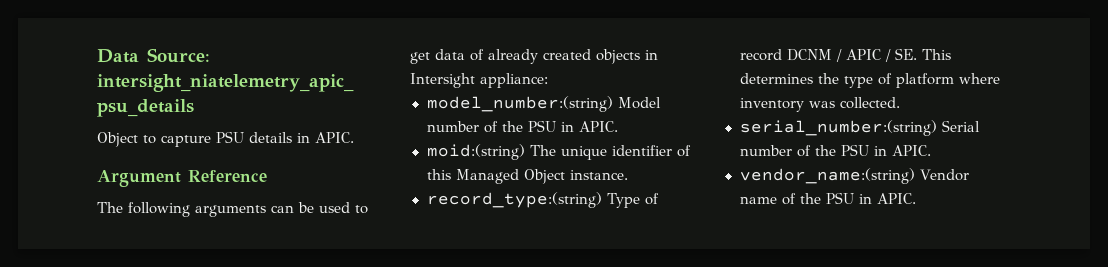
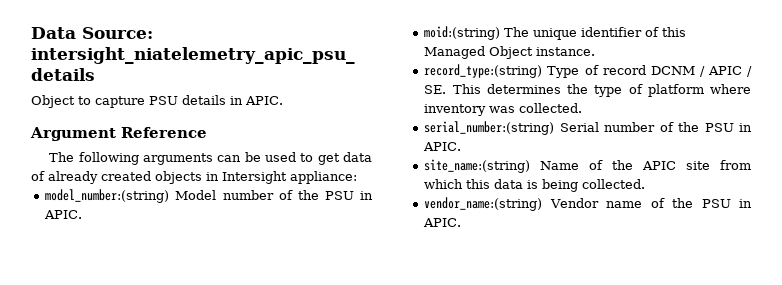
(931, 150) none -> [424,159,751,173] [424,179,646,192] // site_name:(string) Name of the APIC site from which this data is being collected.

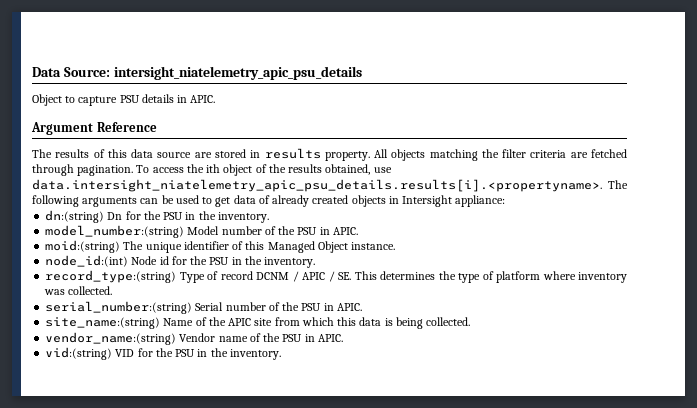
(75, 157) none -> [55,148,627,161] [32,164,392,176] [32,179,628,192] results of this data source are stored in results property. All objects matching the filter criteria are fetched through pagination. To access the ith object of the results obtained, use data.intersight_niatelemetry_apic_psu_details.results[i].<propertyname>. The
(357, 177) none -> [45,210,269,223] // dn:(string) Dn for the PSU in the inventory.
(596, 51) none -> [45,255,316,268] // node_id:(int) Node id for the PSU in the inventory.
(462, 222) none -> [45,347,281,360] // vid:(string) VID for the PSU in the inventory.

